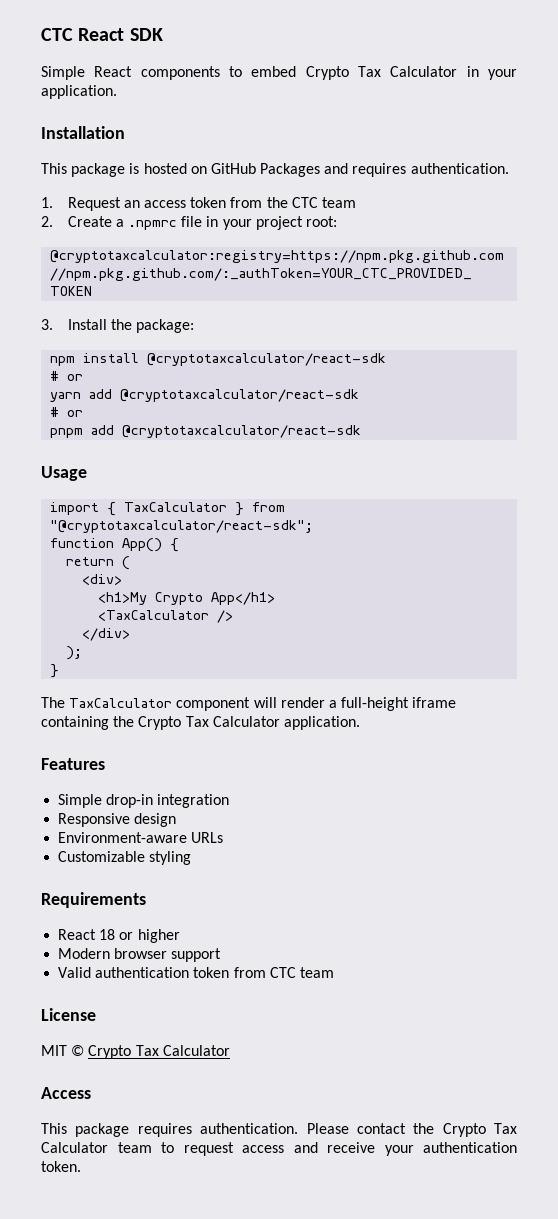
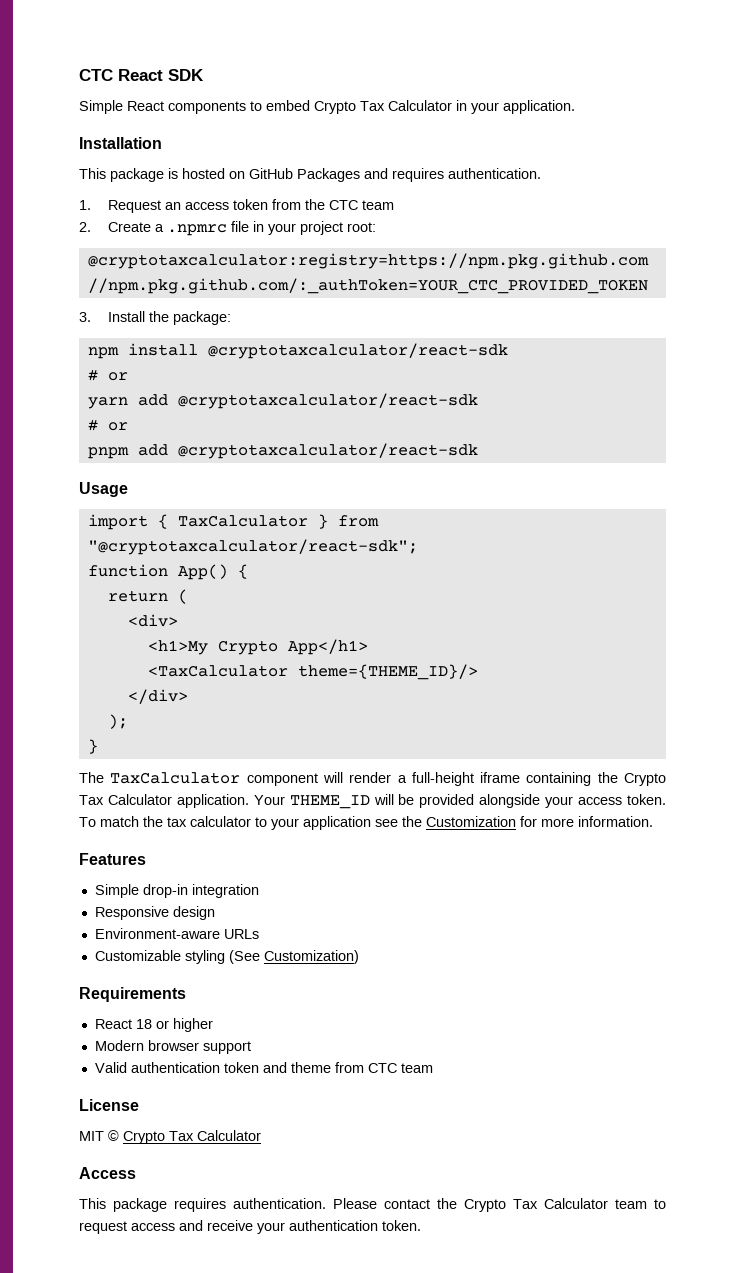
[217,610,234,623] /> -> [297,664,478,680] theme={THEME_ID}/>
(360, 723) none -> [253,794,667,809] [79,816,653,830] Your THEME_ID will be provided alongside your access token. To match the tax calculator to your application see the Customization for more information.
(192, 858) none -> [228,950,359,964] (See Customization)
(230, 972) none -> [262,1062,331,1073] and theme

